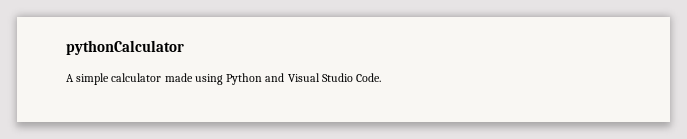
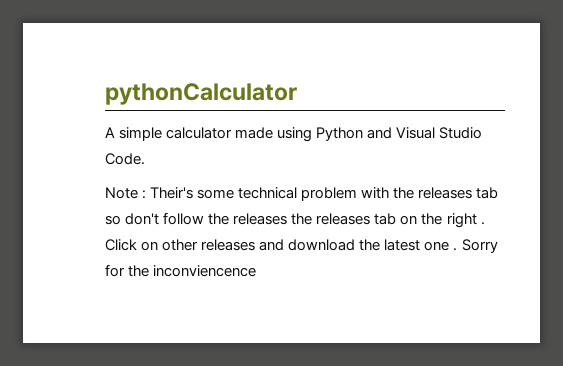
(382, 77) none -> [105,187,499,201] [105,212,485,228] [105,239,498,253] [105,264,257,277] // Note : Their's some technical problem with the releases tab so don't follow the releases the releases tab on the right . Click on other releases and download the latest one . Sorry for the inconviencence

